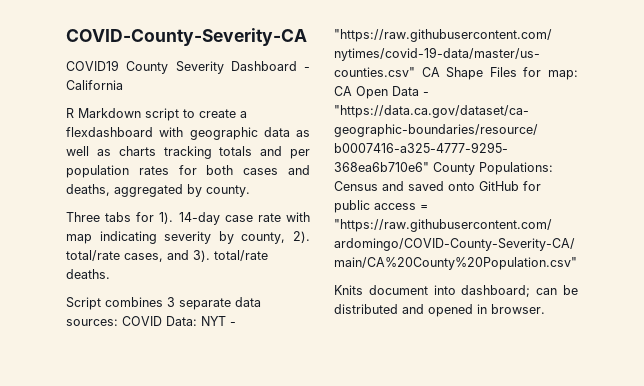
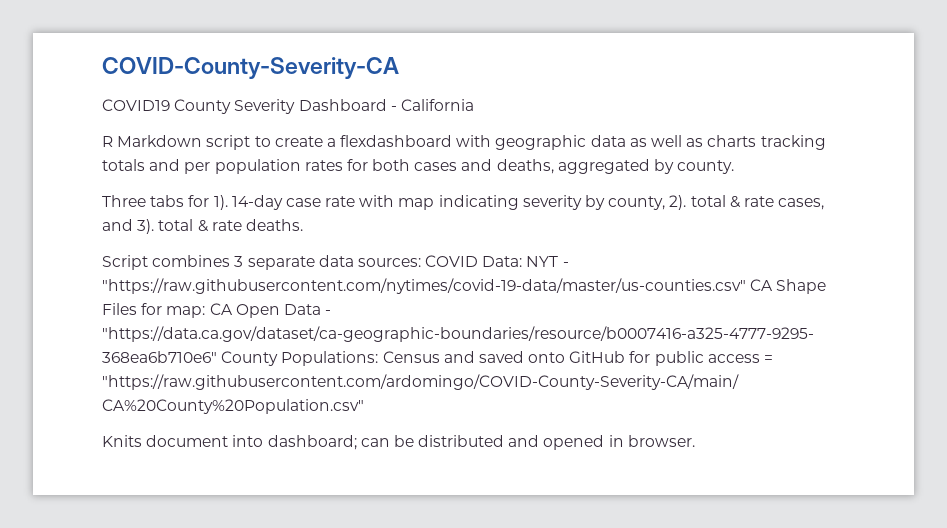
[66,250,268,262] total/rate cases, and 3). total/rate -> [690,195,825,210] [102,219,242,234] total & rate cases, and 3). total & rate

